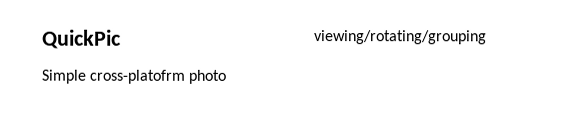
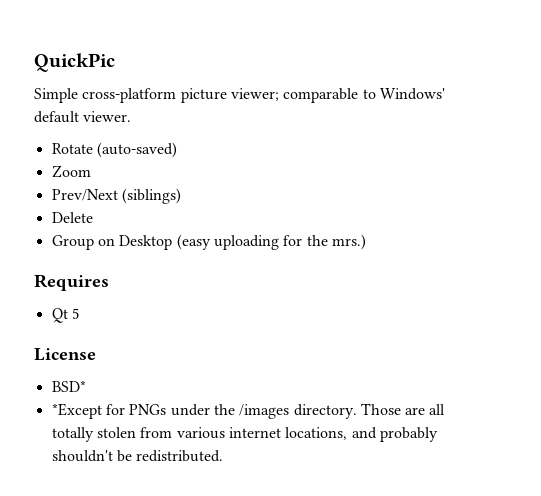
[89,69,227,84] [314,30,487,45] cross-platofrm photo viewing/rotating/grouping -> [82,88,445,103] [34,111,132,123] [51,142,177,158] [51,165,91,178] [51,188,181,204] [51,212,93,223] [51,234,366,250] [34,274,109,291] [51,308,79,323] [34,348,96,361] [51,380,86,392] [51,403,446,419] [51,427,438,442] [51,450,224,462] cross-platform picture viewer; comparable to Windows' default viewer. // Rotate (auto-saved) // Zoom // Prev/Next (siblings) // Delete // Group on Desktop (easy uploading for the mrs.) // Requires // Qt 5 // License // BSD* // *Except for PNGs under the /images directory. Those are all totally stolen from various internet locations, and probably shouldn't be redistributed.

